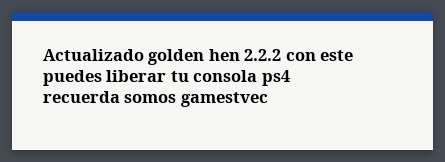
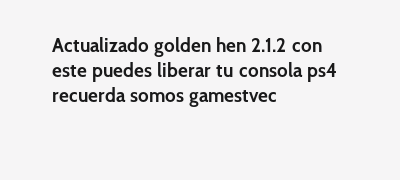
[244,49,282,61] 2.2.2 -> [251,38,287,52] 2.1.2

